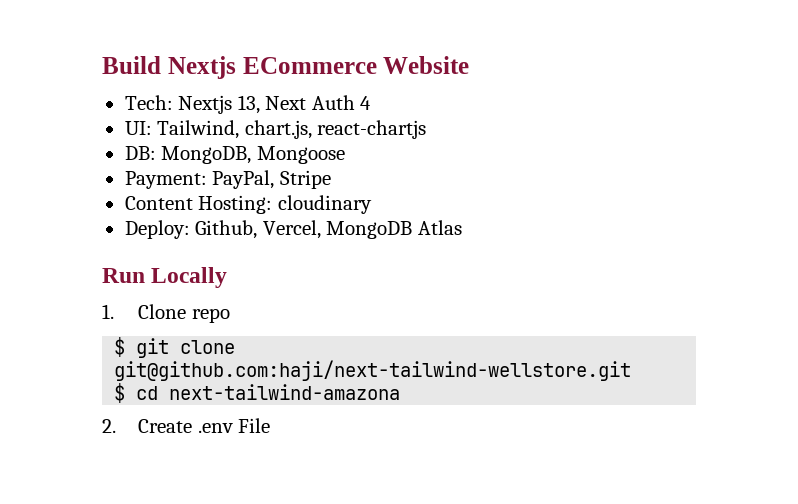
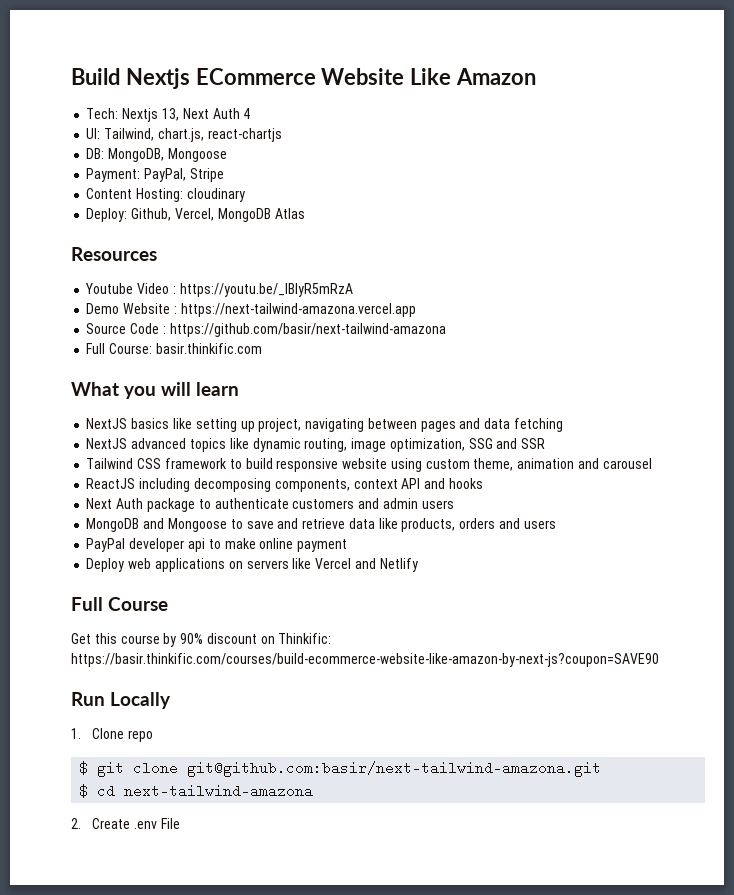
(470, 65) none -> [410,68,537,85] Like Amazon
(462, 227) none -> [71,247,157,261] [85,283,353,297] [86,303,416,317] [86,323,446,337] [86,343,262,354] [71,382,239,399] [86,418,563,432] [86,438,546,452] [86,458,652,472] [86,478,483,492] [86,498,454,512] [86,518,556,532] [86,538,348,552] [86,558,418,572] [71,597,168,611] [71,633,332,647] [71,653,659,667] // Resources // Youtube Video : https://youtu.be/_IBlyR5mRzA // Demo Website : https://next-tailwind-amazona.vercel.app // Source Code : https://github.com/basir/next-tailwind-amazona // Full Course: basir.thinkific.com // What you will learn // NextJS basics like setting up project, navigating between pages and data fetching // NextJS advanced topics like dynamic routing, image optimization, SSG and SSR // Tailwind CSS framework to build responsive website using custom theme, animation and carousel // ReactJS including decomposing components, context API and hooks // Next Auth package to authenticate customers and admin users // MongoDB and Mongoose to save and retrieve data like products, orders and users // PayPal developer api to make online payment // Deploy web applications on servers like Vercel and Netlify // Full Course // Get this course by 90% discount on Thinkific: https://basir.thinkific.com/courses/build-ecommerce-website-like-amazon-by-next-js?coupon=SAVE90
[114,360,632,381] git@github.com:haji/next-tailwind-wellstore.git -> [187,761,602,777] git@github.com:basir/next-tailwind-amazona.git

